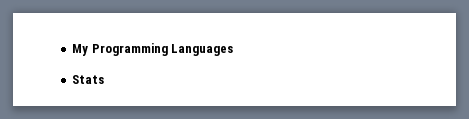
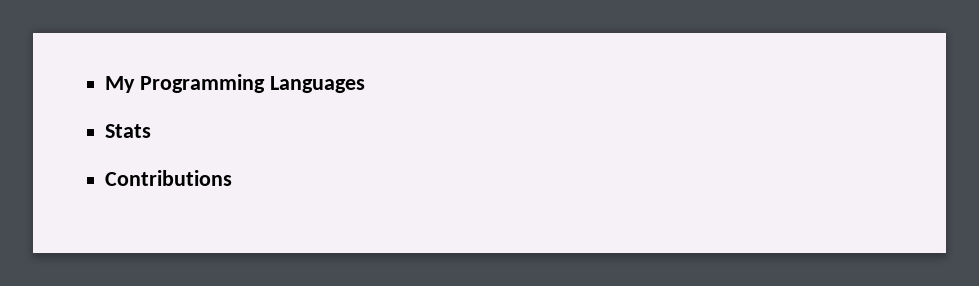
(105, 79) none -> [105,170,232,186] // Contributions

